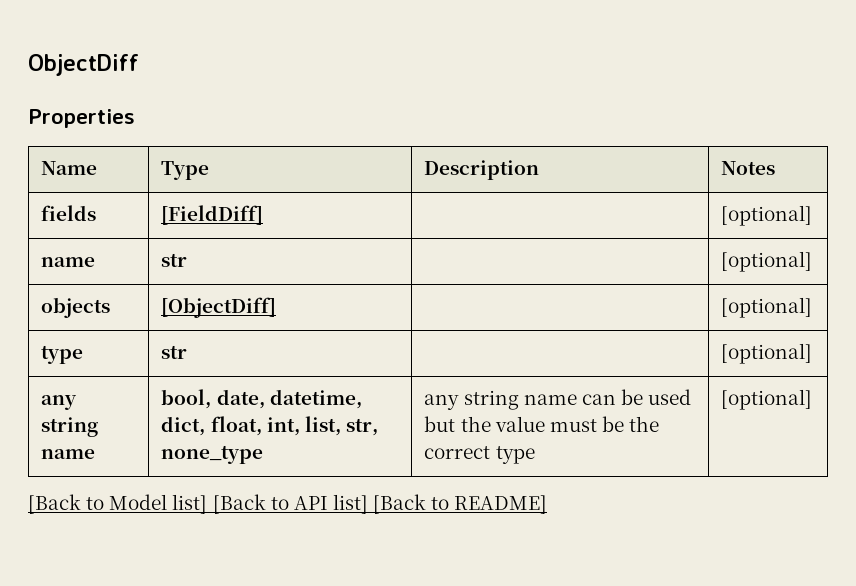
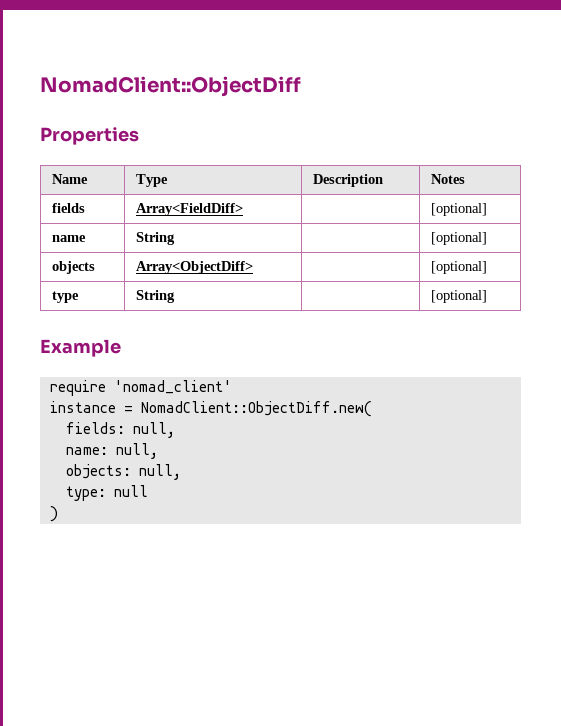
[28,54,139,76] ObjectDiff -> [40,76,301,97] NomadClient::ObjectDiff
[161,205,264,225] [FieldDiff] -> [135,203,243,216] Array<FieldDiff>
[161,253,188,267] str -> [135,232,175,245] String
[161,297,277,318] [ObjectDiff] -> [135,261,253,274] Array<ObjectDiff>
[161,345,188,359] [721,343,813,364] [41,395,78,410] [41,417,99,437] [41,449,96,459] [161,389,362,409] [161,416,378,436] [161,445,264,464] [424,389,692,410] [424,416,660,432] [424,446,535,464] [721,389,813,410] [28,494,548,514] str | | [optional] // any string name | bool, date, datetime, dict, float, int, list, str, none_type | any string name can be used but the value must be the correct type | [optional] // [Back to Model list] [Back to API list] [Back to README] -> [135,290,175,303] [430,290,487,303] [40,339,121,357] [49,380,232,396] [49,401,372,417] [65,422,175,438] [65,443,158,459] [65,464,181,480] [65,485,148,501] [49,506,58,522] String | | [optional] // Example // require 'nomad_client' // instance = NomadClient::ObjectDiff.new( // fields: null, // name: null, // objects: null, // type: null // )

